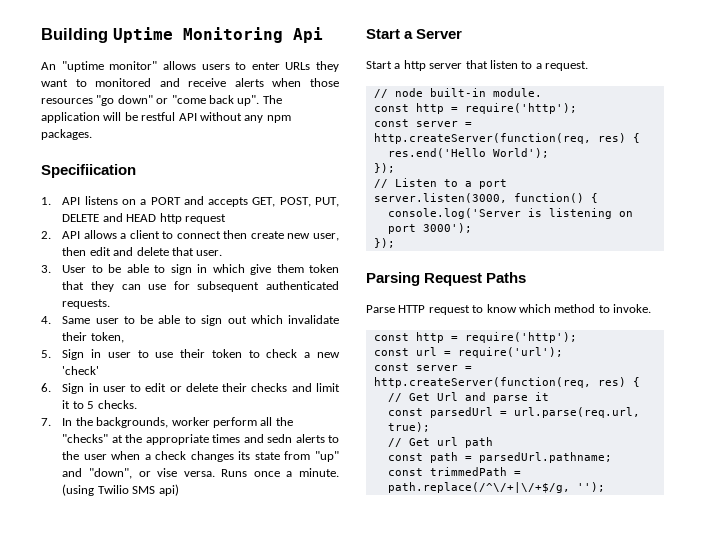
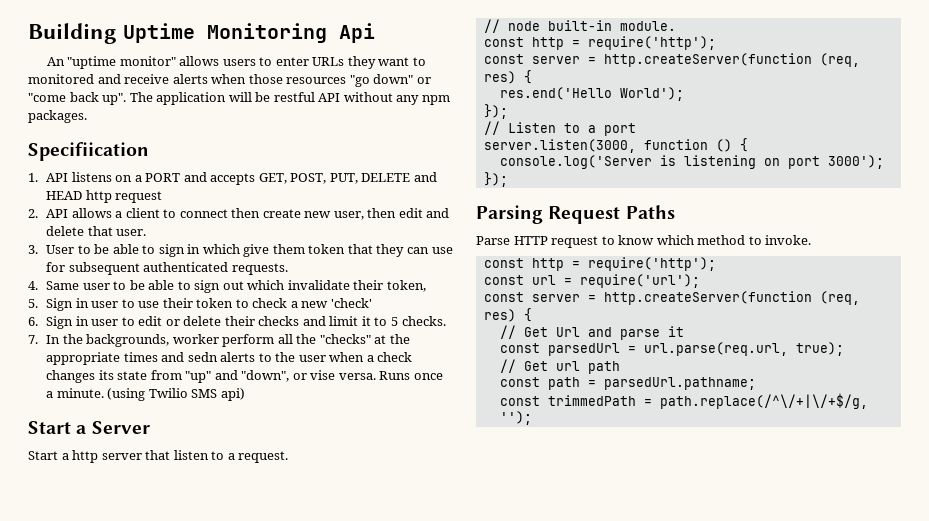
[373,133,591,144] http.createServer(function(req, -> [603,53,860,67] http.createServer(function (req,
[513,193,584,203] function() -> [643,139,732,152] function ()
[373,377,591,388] http.createServer(function(req, -> [603,291,860,305] http.createServer(function (req,

